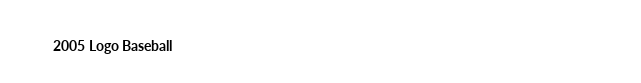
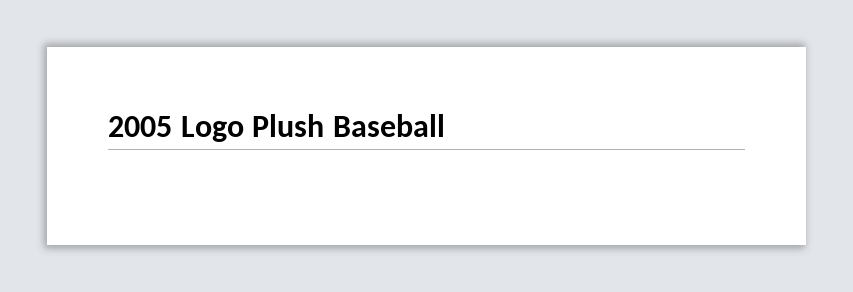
(119, 47) none -> [252,114,325,137] Plush

